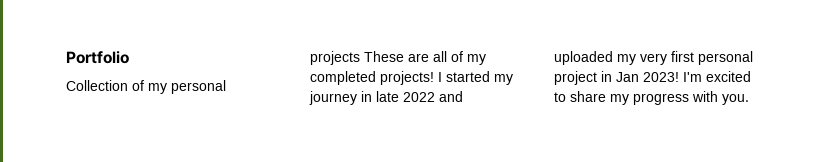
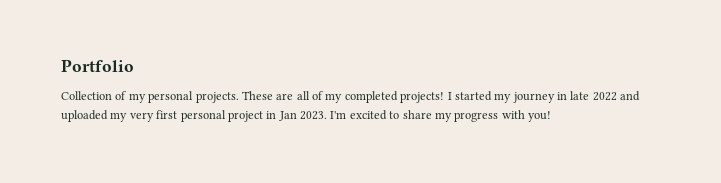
[310,51,360,65] projects -> [195,92,239,103] projects.
[643,72,679,82] 2023! -> [300,111,327,120] 2023.
[722,94,749,105] you. -> [528,111,551,122] you!

